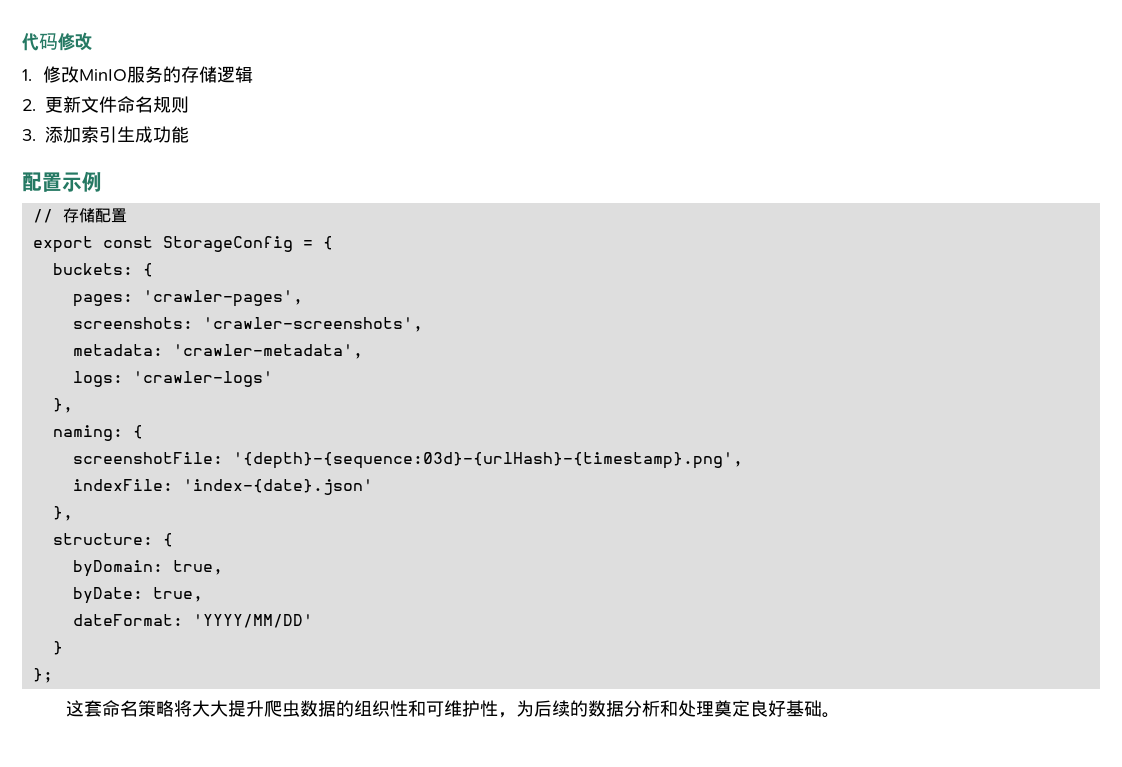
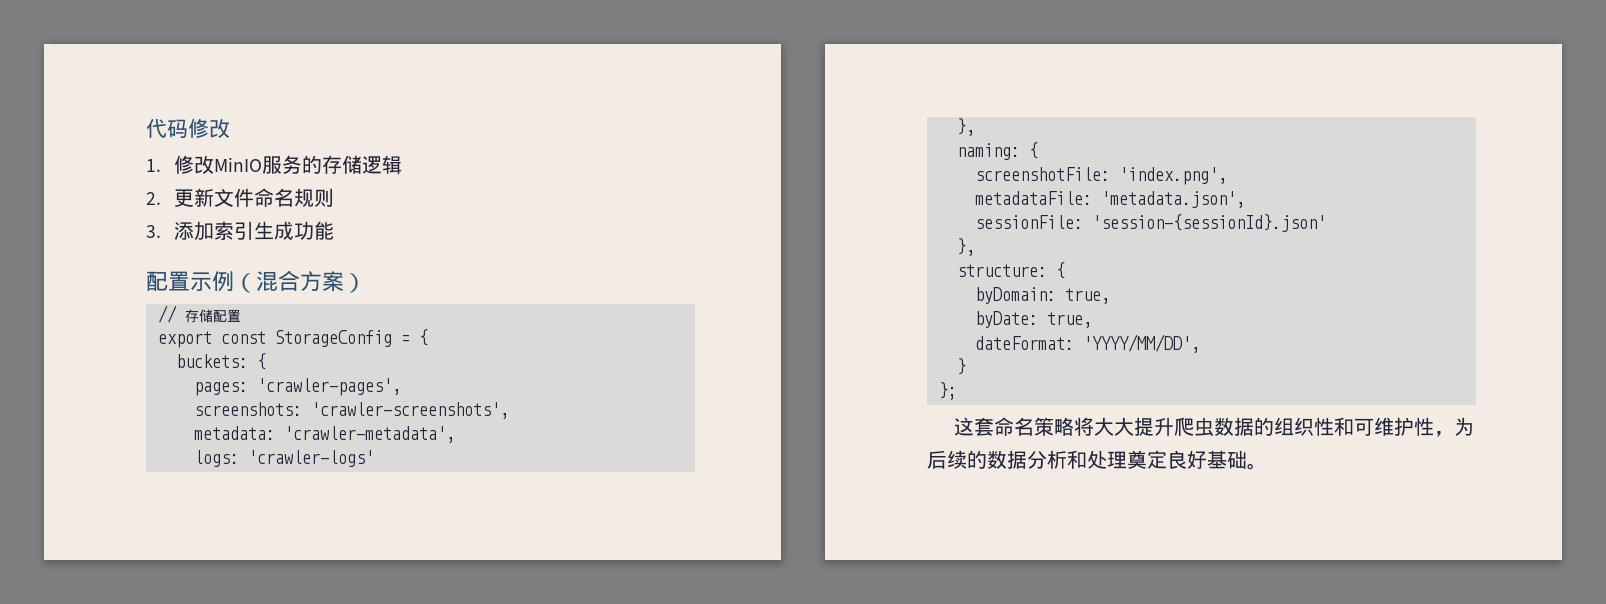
(102, 181) none -> [234,270,366,293] （混合方案）
[232,452,743,469] [72,479,373,495] '{depth}-{sequence:03d}-{urlHash}-{timestamp}.png', // indexFile: 'index-{date}.json' -> [1118,167,1227,185] [974,191,1245,208] [974,214,1326,232] 'index.png', // metadataFile: 'metadata.json', // sessionFile: 'session-{sessionId}.json'
[192,614,313,628] 'YYYY/MM/DD' -> [1082,334,1200,353] 'YYYY/MM/DD',

